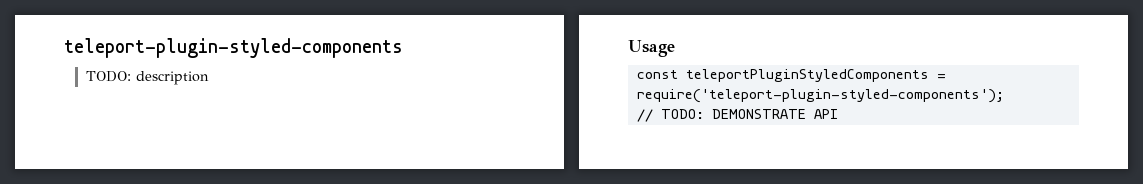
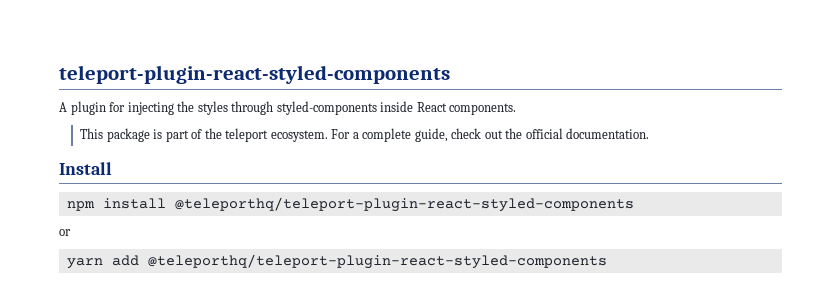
[64,38,403,58] [85,71,209,85] [628,40,675,57] [636,69,946,82] [636,89,1004,103] [636,109,838,122] teleport-plugin-styled-components // TODO: description // Usage // const teleportPluginStyledComponents = require('teleport-plugin-styled-components'); // // TODO: DEMONSTRATE API -> [59,65,450,84] [59,101,517,115] [80,128,650,142] [59,162,112,175] [66,197,634,212] [59,229,71,236] [66,254,607,269] teleport-plugin-react-styled-components // A plugin for injecting the styles through styled-components inside React components. // This package is part of the teleport ecosystem. For a complete guide, check out the official documentation. // Install // npm install @teleporthq/teleport-plugin-react-styled-components // or // yarn add @teleporthq/teleport-plugin-react-styled-components

